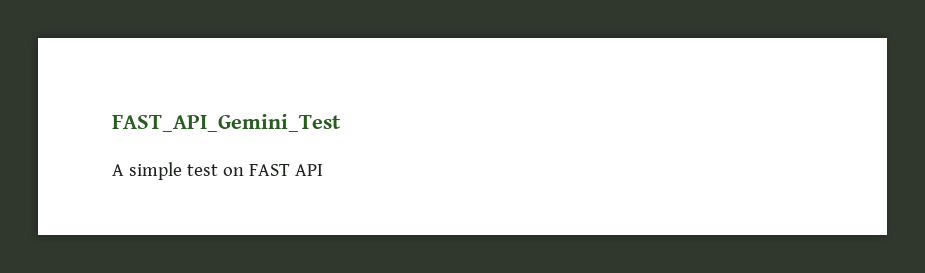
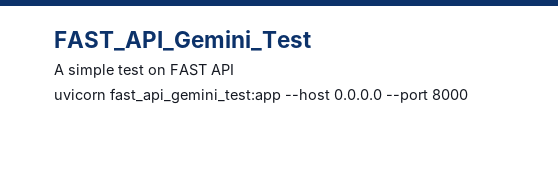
(323, 170) none -> [54,88,468,104] // uvicorn fast_api_gemini_test:app --host 0.0.0.0 --port 8000

